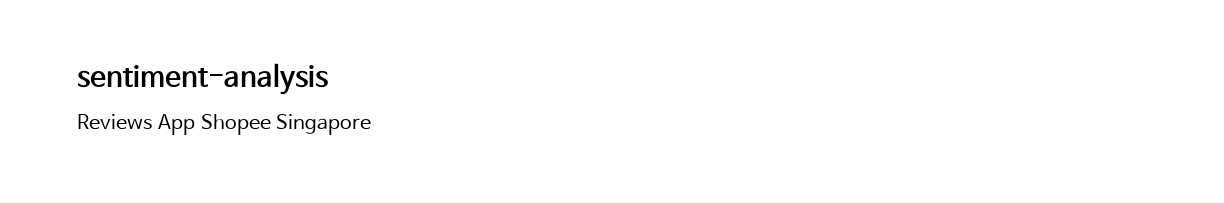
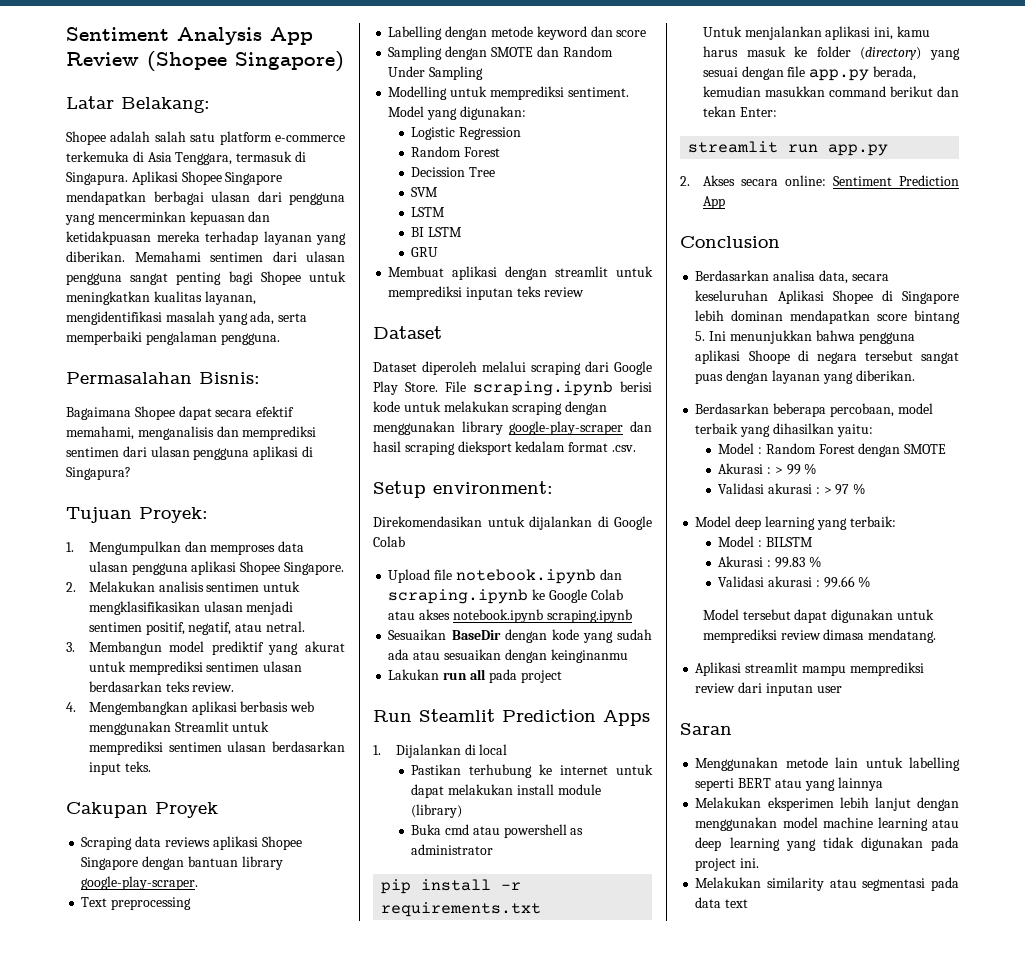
[77,63,328,95] [77,114,371,135] sentiment-analysis // Reviews App Shopee Singapore -> [66,27,313,45] [66,51,344,72] [66,96,210,113] [66,131,345,145] [66,151,306,165] [66,171,283,185] [66,191,345,205] [65,211,271,225] [66,231,346,245] [66,251,345,262] [66,271,347,285] [66,291,256,305] [66,311,308,325] [66,331,280,345] [66,372,260,384] [66,406,295,420] [66,426,317,440] [66,446,313,460] [66,467,131,480] [66,507,208,523] [66,541,305,555] [88,561,345,575] [66,581,301,592] [88,601,294,615] [88,621,306,635] [66,641,345,655] [88,661,303,675] [88,681,235,692] [66,701,315,715] [88,721,270,735] [88,741,345,755] [88,761,151,775] [66,802,218,818] [81,836,302,850] [81,856,283,870] [81,876,199,890] [81,897,192,910] [388,26,647,40] [388,46,613,60] [388,66,484,80] [388,86,629,100] [388,106,526,120] [411,127,522,140] [411,146,501,157] [411,167,496,177] [411,187,439,197] [411,207,446,217] [411,227,463,237] [411,247,439,257] [388,266,653,280] [388,286,584,300] [373,326,442,339] [373,361,652,375] [373,381,652,396] [373,401,608,415] [373,421,652,435] [373,441,636,455] [373,481,553,498] [373,516,652,530] [373,536,405,547] [388,569,622,584] [388,589,623,604] [388,609,632,623] [388,629,652,643] [388,649,628,663] [388,669,562,683] [373,709,650,726] [373,744,508,758] [411,764,653,778] [411,784,601,798] [411,804,463,818] [411,824,584,838] [411,844,494,855] [381,879,522,894] [381,902,542,917] [702,26,931,40] [702,46,960,60] [702,66,917,81] [702,86,959,97] [702,106,777,117] [688,141,889,156] [680,175,959,186] [702,196,725,209] [680,236,780,248] [695,270,889,284] [695,290,959,304] [695,310,960,324] [695,330,915,344] [695,350,959,364] [695,370,915,384] [695,403,933,417] [695,423,873,437] [718,443,947,457] [718,463,817,475] [718,483,866,495] [695,516,896,530] [718,536,813,547] [718,556,821,568] [718,576,871,588] [702,609,935,623] [702,629,937,643] [695,662,924,676] [695,682,842,696] [680,723,732,735] [695,757,960,771] [695,777,883,791] [695,797,959,811] [695,817,959,831] [695,837,959,851] [695,858,760,871] [695,877,959,891] [695,897,749,908] Sentiment Analysis App Review (Shopee Singapore) // Latar Belakang: // Shopee adalah salah satu platform e-commerce terkemuka di Asia Tenggara, termasuk di Singapura. Aplikasi Shopee Singapore mendapatkan berbagai ulasan dari pengguna yang mencerminkan kepuasan dan ketidakpuasan mereka terhadap layanan yang diberikan. Memahami sentimen dari ulasan pengguna sangat penting bagi Shopee untuk meningkatkan kualitas layanan, mengidentifikasi masalah yang ada, serta memperbaiki pengalaman pengguna. // Permasalahan Bisnis: // Bagaimana Shopee dapat secara efektif memahami, menganalisis dan memprediksi sentimen dari ulasan pengguna aplikasi di Singapura? // Tujuan Proyek: // 1. Mengumpulkan dan memproses data ulasan pengguna aplikasi Shopee Singapore. // 2. Melakukan analisis sentimen untuk mengklasifikasikan ulasan menjadi sentimen positif, negatif, atau netral. // 3. Membangun model prediktif yang akurat untuk memprediksi sentimen ulasan berdasarkan teks review. // 4. Mengembangkan aplikasi berbasis web menggunakan Streamlit untuk memprediksi sentimen ulasan berdasarkan input teks. // Cakupan Proyek // Scraping data reviews aplikasi Shopee Singapore dengan bantuan library google-play-scraper. // Text preprocessing // Labelling dengan metode keyword dan score // Sampling dengan SMOTE dan Random Under Sampling // Modelling untuk memprediksi sentiment. Model yang digunakan: // Logistic Regression // Random Forest // Decission Tree // SVM // LSTM // BI LSTM // GRU // Membuat aplikasi dengan streamlit untuk memprediksi inputan teks review // Dataset // Dataset diperoleh melalui scraping dari Google Play Store. File scraping.ipynb berisi kode untuk melakukan scraping dengan menggunakan library google-play-scraper dan hasil scraping dieksport kedalam format .csv. // Setup environment: // Direkomendasikan untuk dijalankan di Google Colab // Upload file notebook.ipynb dan scraping.ipynb ke Google Colab atau akses notebook.ipynb scraping.ipynb // Sesuaikan BaseDir dengan kode yang sudah ada atau sesuaikan dengan keinginanmu // Lakukan run all pada project // Run Steamlit Prediction Apps // 1. Dijalankan di local // Pastikan terhubung ke internet untuk dapat melakukan install module (library) // Buka cmd atau powershell as administrator // pip install -r requirements.txt // Untuk menjalankan aplikasi ini, kamu harus masuk ke folder (directory) yang sesuai dengan file app.py berada, kemudian masukkan command berikut dan tekan Enter: // streamlit run app.py // 2. Akses secara online: Sentiment Prediction App // Conclusion // Berdasarkan analisa data, secara keseluruhan Aplikasi Shopee di Singapore lebih dominan mendapatkan score bintang 5. Ini menunjukkan bahwa pengguna aplikasi Shoope di negara tersebut sangat puas dengan layanan yang diberikan. // Berdasarkan beberapa percobaan, model terbaik yang dihasilkan yaitu: // Model : Random Forest dengan SMOTE // Akurasi : > 99 % // Validasi akurasi : > 97 % // Model deep learning yang terbaik: // Model : BILSTM // Akurasi : 99.83 % // Validasi akurasi : 99.66 % // Model tersebut dapat digunakan untuk memprediksi review dimasa mendatang. // Aplikasi streamlit mampu memprediksi review dari inputan user // Saran // Menggunakan metode lain untuk labelling seperti BERT atau yang lainnya // Melakukan eksperimen lebih lanjut dengan menggunakan model machine learning atau deep learning yang tidak digunakan pada project ini. // Melakukan similarity atau segmentasi pada data text

